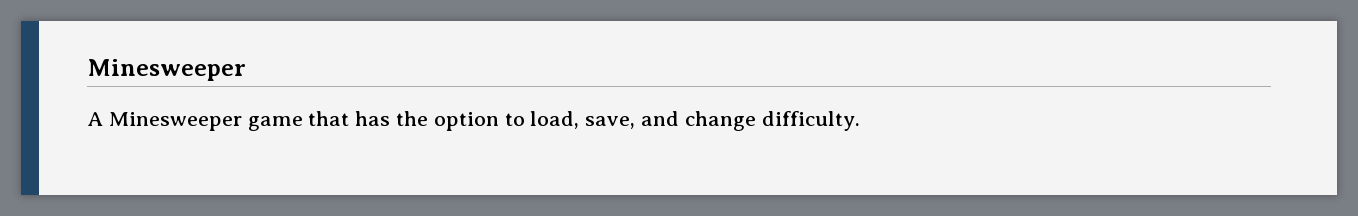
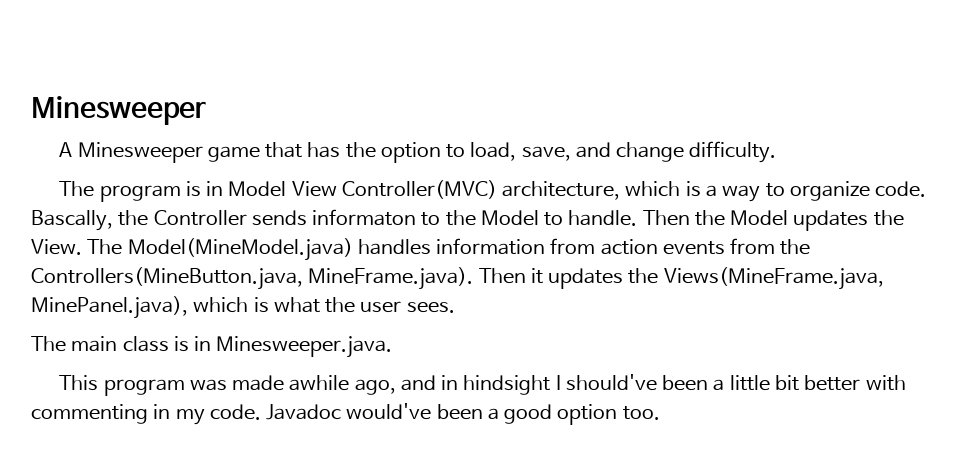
(860, 121) none -> [59,180,927,202] [31,209,904,231] [31,238,811,261] [31,267,884,290] [31,296,455,319] [31,336,393,358] [59,374,906,396] [31,403,660,425] // The program is in Model View Controller(MVC) architecture, which is a way to organize code. Bascally, the Controller sends informaton to the Model to handle. Then the Model updates the View. The Model(MineModel.java) handles information from action events from the Controllers(MineButton.java, MineFrame.java). Then it updates the Views(MineFrame.java, MinePanel.java), which is what the user sees. // The main class is in Minesweeper.java. // This program was made awhile ago, and in hindsight I should've been a little bit better with commenting in my code. Javadoc would've been a good option too.

